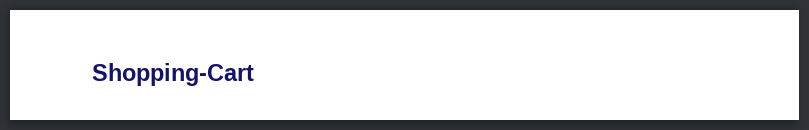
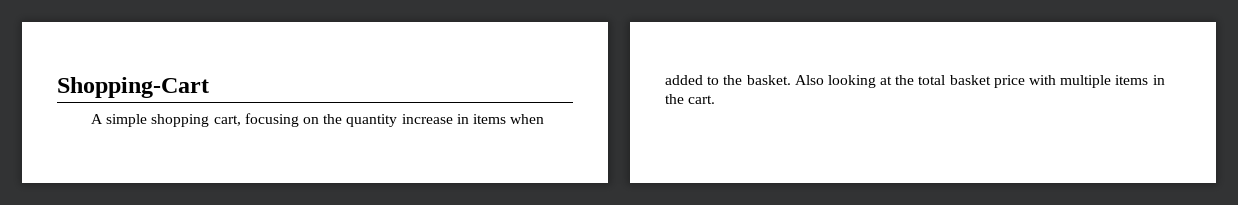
(254, 74) none -> [91,113,545,127] [665,75,1165,88] [665,94,716,104] // A simple shopping cart, focusing on the quantity increase in items when added to the basket. Also looking at the total basket price with multiple items in the cart.

